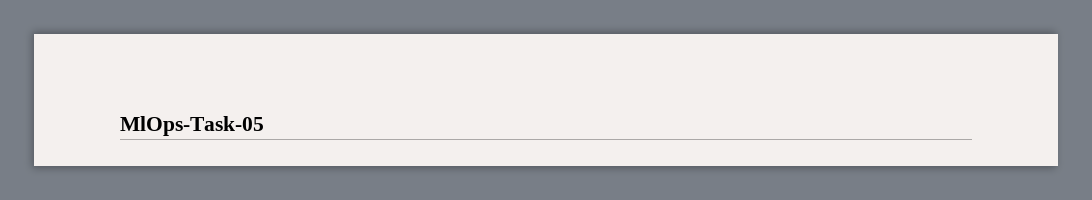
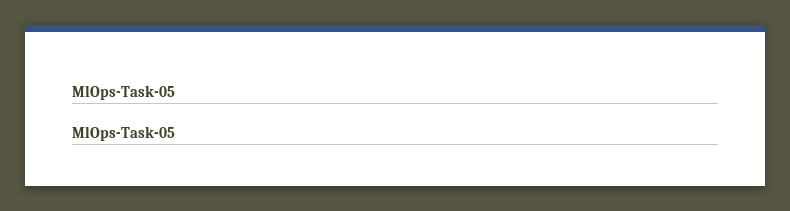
[120,116,264,136] MlOps-Task-05 -> [72,85,175,100] [72,126,175,141] MlOps-Task-05 // MlOps-Task-05

